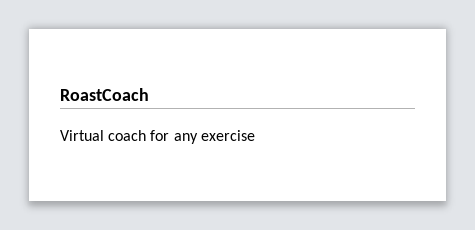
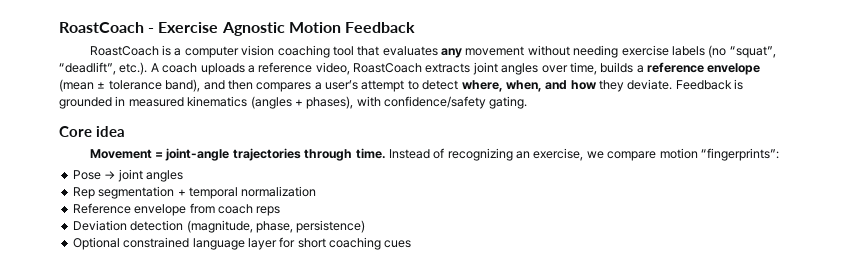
[60,88,149,101] [60,130,255,144] RoastCoach // Virtual coach for any exercise -> [59,22,415,36] [89,45,776,58] [59,62,761,75] [59,79,744,92] [59,96,528,109] [59,126,125,137] [89,148,779,161] [72,169,183,182] [72,186,317,199] [72,203,281,216] [72,220,366,233] [72,237,412,250] RoastCoach - Exercise Agnostic Motion Feedback // RoastCoach is a computer vision coaching tool that evaluates any movement without needing exercise labels (no “squat”, “deadlift”, etc.). A coach uploads a reference video, RoastCoach extracts joint angles over time, builds a reference envelope (mean ± tolerance band), and then compares a user’s attempt to detect where, when, and how they deviate. Feedback is grounded in measured kinematics (angles + phases), with confidence/safety gating. // Core idea // Movement = joint-angle trajectories through time. Instead of recognizing an exercise, we compare motion “fingerprints”: // Pose → joint angles // Rep segmentation + temporal normalization // Reference envelope from coach reps // Deviation detection (magnitude, phase, persistence) // Optional constrained language layer for short coaching cues

